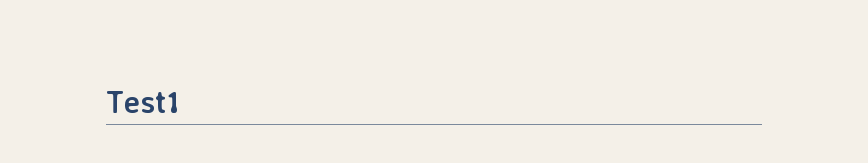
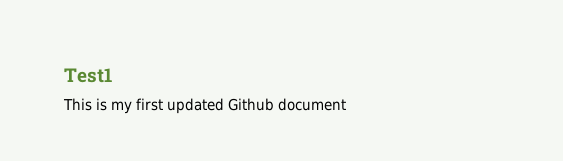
(180, 102) none -> [63,98,347,114] // This is my first updated Github document

